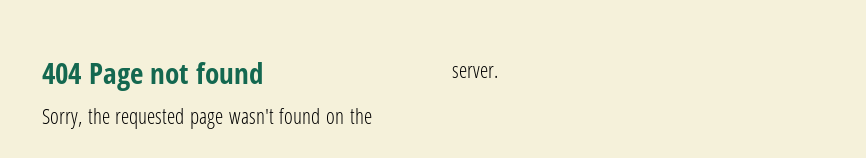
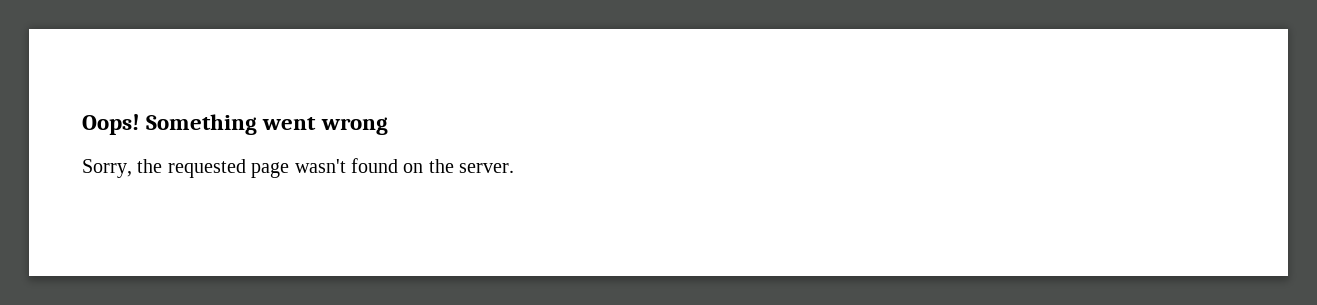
[42,62,264,91] 404 Page not found -> [82,114,388,135] Oops! Something went wrong

